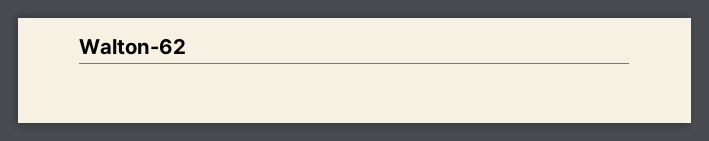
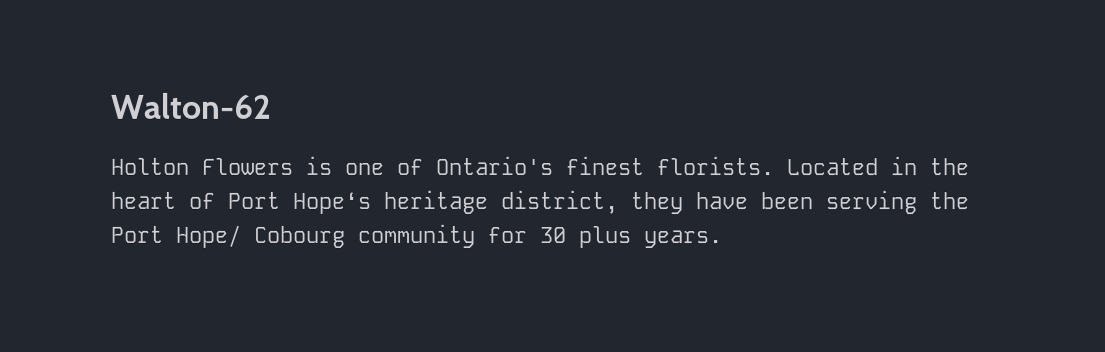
(186, 46) none -> [111,155,970,176] [110,189,969,215] [110,223,722,249] // Holton Flowers is one of Ontario's finest florists. Located in the heart of Port Hope‘s heritage district, they have been serving the Port Hope/ Cobourg community for 30 plus years.

